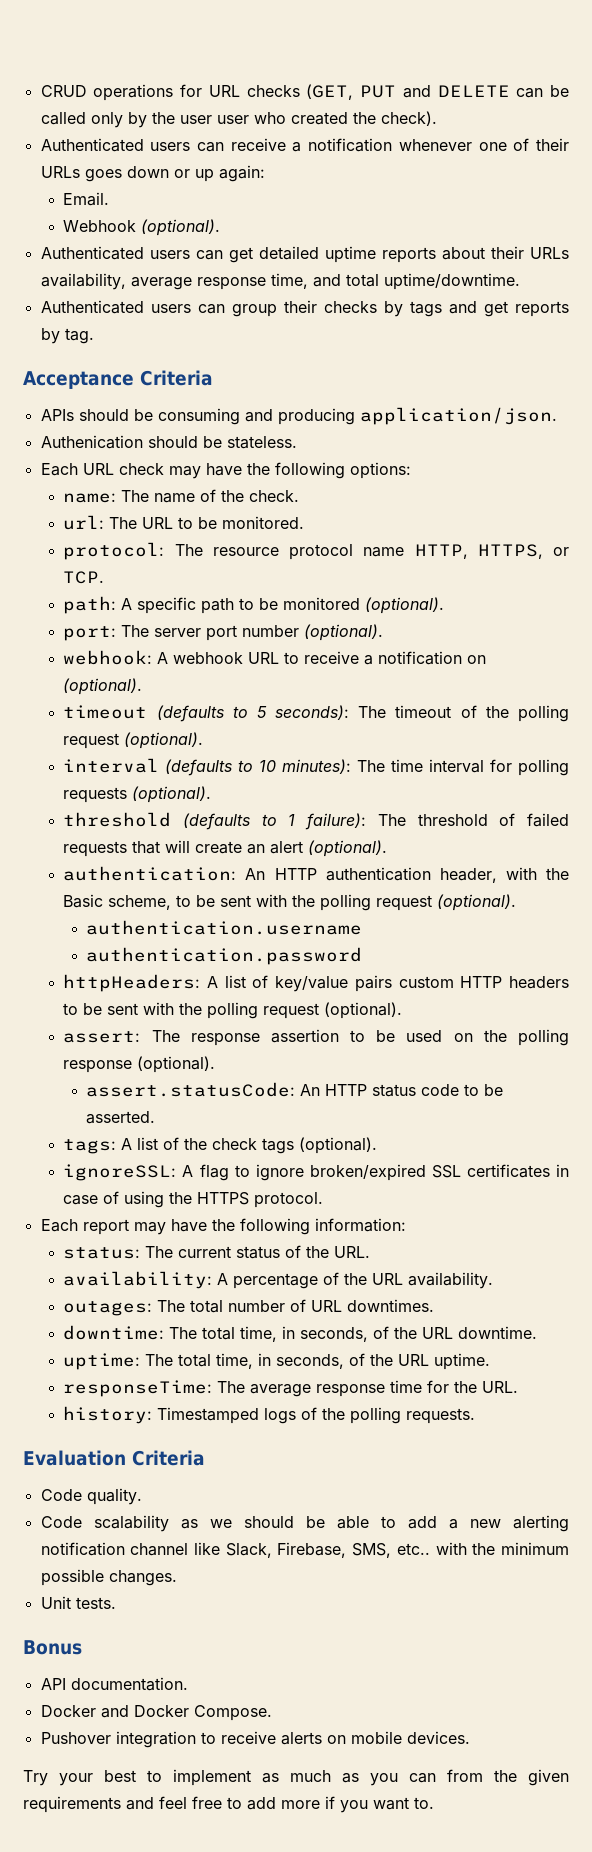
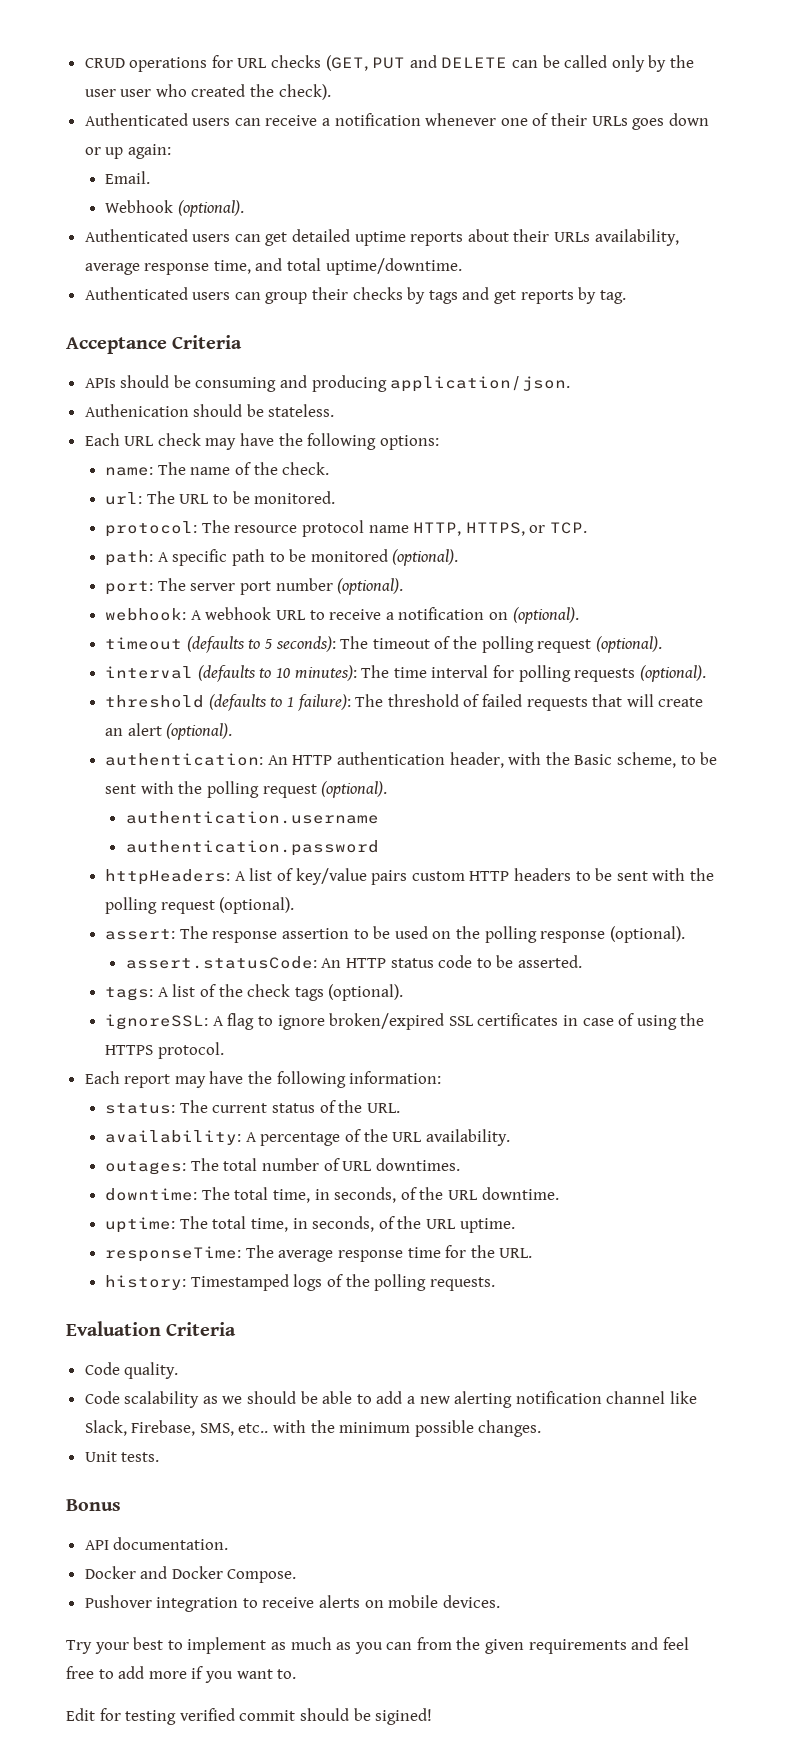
(434, 1803) none -> [66,1708,433,1725] // Edit for testing verified commit should be sigined!

